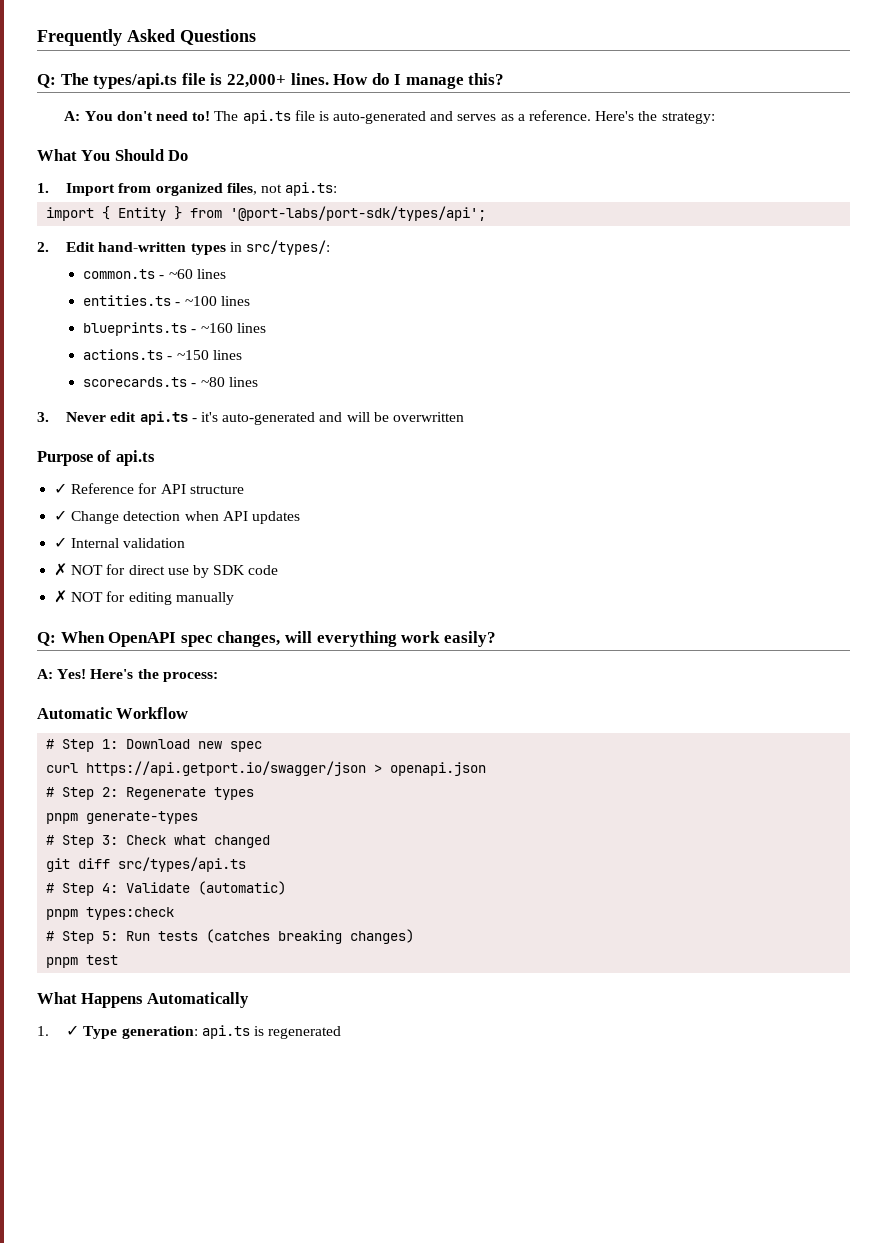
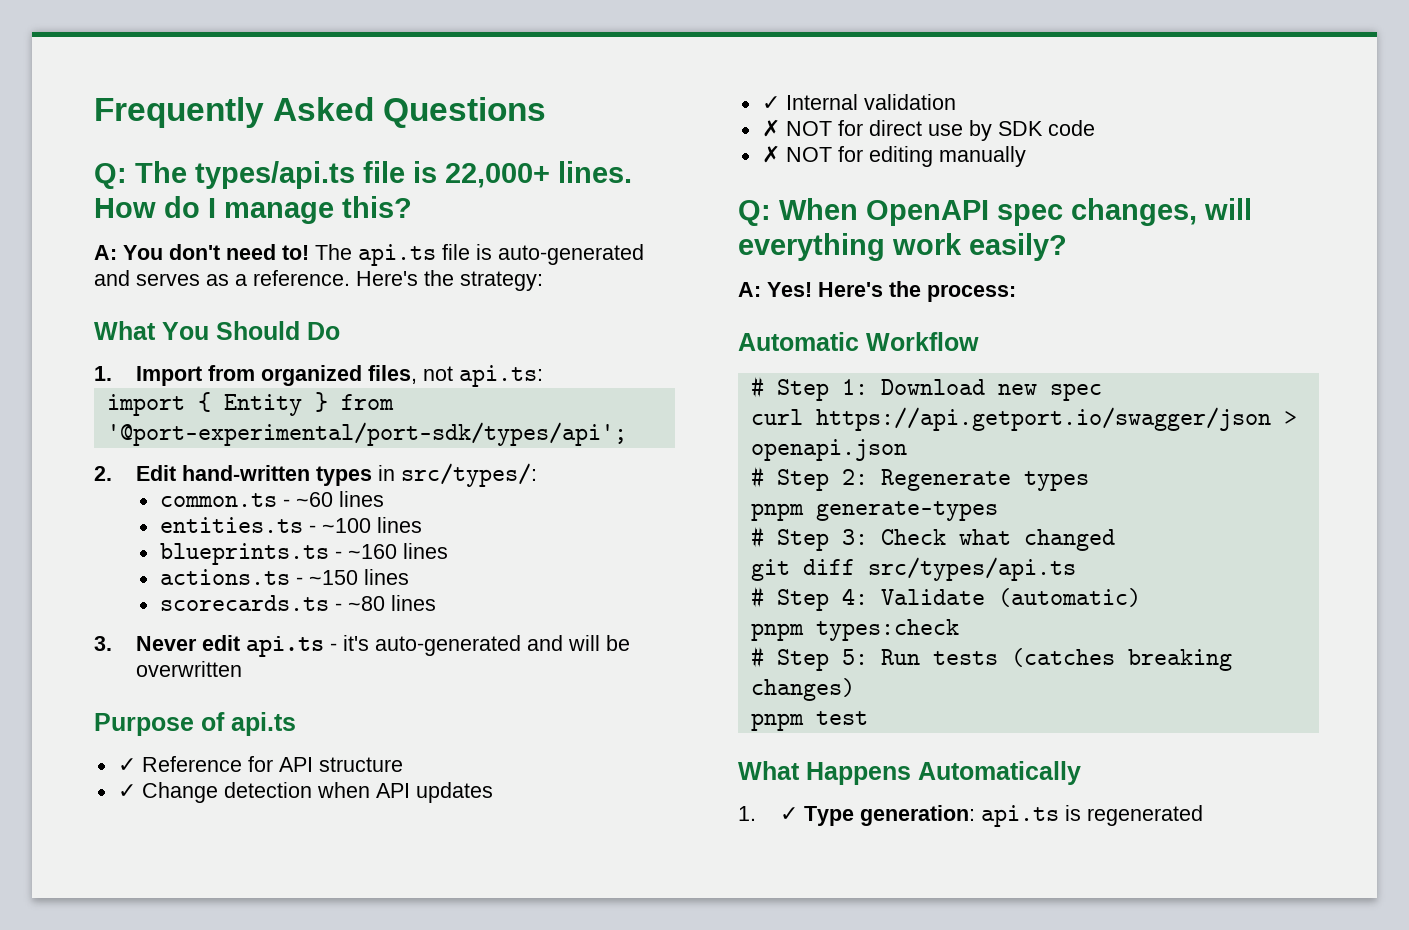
[230,206,487,221] '@port-labs/port-sdk/types/api'; -> [106,422,627,446] '@port-experimental/port-sdk/types/api';

